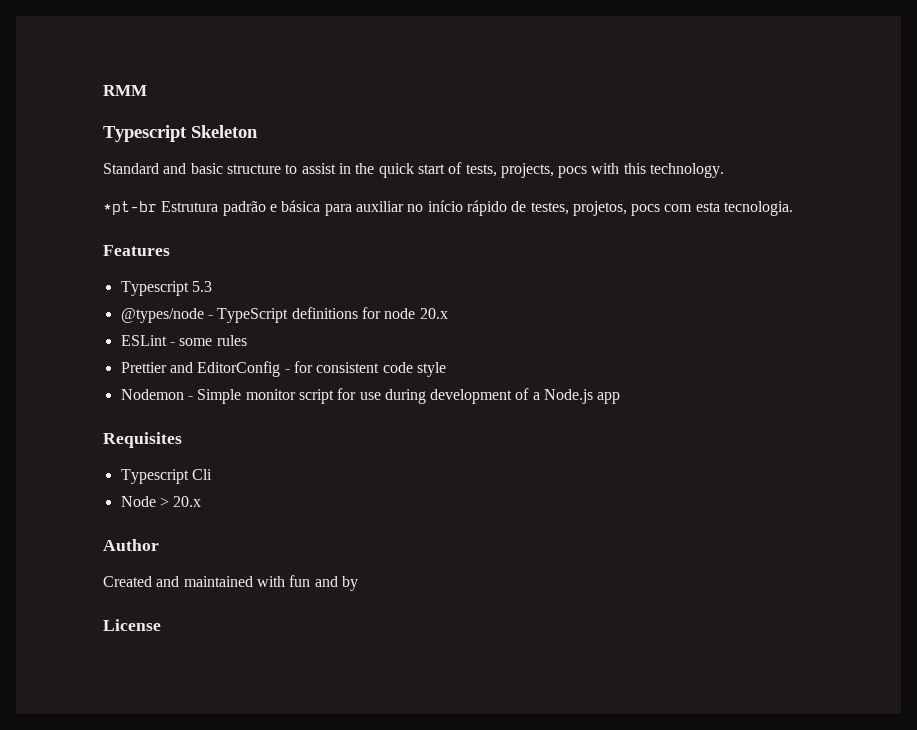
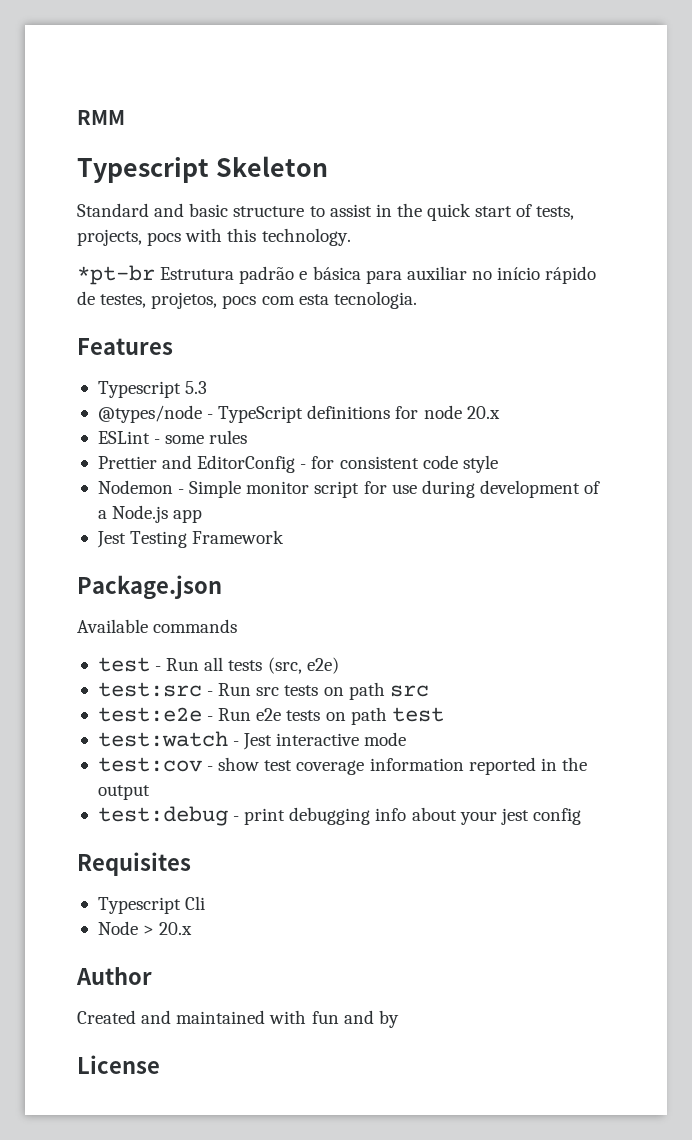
(621, 398) none -> [96,530,285,548] [77,575,222,600] [77,619,238,633] [97,657,339,674] [97,682,429,700] [97,707,444,725] [97,731,407,750] [97,757,587,775] [97,785,150,800] [97,806,581,826] // Jest Testing Framework // Package.json // Available commands // test - Run all tests (src, e2e) // test:src - Run src tests on path src // test:e2e - Run e2e tests on path test // test:watch - Jest interactive mode // test:cov - show test coverage information reported in the output // test:debug - print debugging info about your jest config

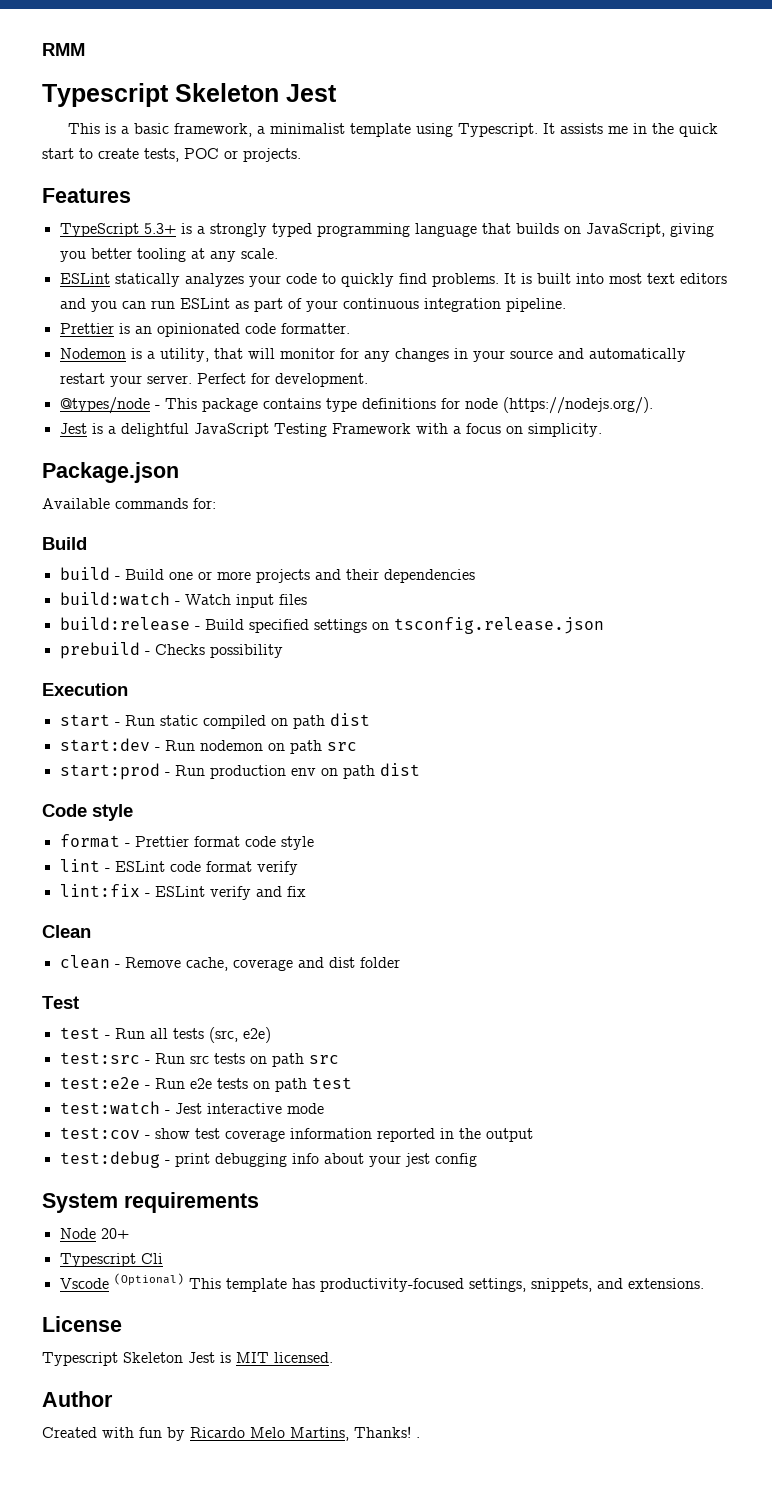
[77,203,575,221] [77,228,351,246] [77,265,597,285] [77,291,417,309] [77,338,173,355] [97,381,208,398] [97,405,500,423] [97,430,248,444] [97,455,498,473] [97,480,601,498] [97,505,203,523] [96,530,285,548] [77,575,222,600] [77,619,238,633] // Standard and basic structure to assist in the quick start of tests, projects, pocs with this technology. // *pt-br Estrutura padrão e básica para auxiliar no início rápido de testes, projetos, pocs com esta tecnologia. // Features // Typescript 5.3 // @types/node - TypeScript definitions for node 20.x // ESLint - some rules // Prettier and EditorConfig - for consistent code style // Nodemon - Simple monitor script for use during development of a Node.js app // Jest Testing Framework // Package.json // Available commands -> [286,84,337,102] [68,123,719,137] [42,148,301,162] [42,188,131,203] [59,223,714,237] [59,248,278,262] [59,273,727,287] [59,298,566,312] [59,323,350,337] [59,348,686,362] [59,373,368,387] [59,397,653,414] [59,423,602,437] [42,462,179,483] [42,498,216,509] [42,537,87,550] [59,567,475,583] [59,592,307,608] [59,617,604,634] [59,642,283,659] [42,683,128,696] [59,713,370,729] [59,738,357,754] [59,763,420,780] [42,804,133,821] [59,834,314,850] [59,859,298,875] [59,884,306,900] [42,925,91,938] [59,955,400,971] [42,996,79,1009] Jest // This is a basic framework, a minimalist template using Typescript. It assists me in the quick start to create tests, POC or projects. // Features // TypeScript 5.3+ is a strongly typed programming language that builds on JavaScript, giving you better tooling at any scale. // ESLint statically analyzes your code to quickly find problems. It is built into most text editors and you can run ESLint as part of your continuous integration pipeline. // Prettier is an opinionated code formatter. // Nodemon is a utility, that will monitor for any changes in your source and automatically restart your server. Perfect for development. // @types/node - This package contains type definitions for node (https://nodejs.org/). // Jest is a delightful JavaScript Testing Framework with a focus on simplicity. // Package.json // Available commands for: // Build // build - Build one or more projects and their dependencies // build:watch - Watch input files // build:release - Build specified settings on tsconfig.release.json // prebuild - Checks possibility // Execution // start - Run static compiled on path dist // start:dev - Run nodemon on path src // start:prod - Run production env on path dist // Code style // format - Prettier format code style // lint - ESLint code format verify // lint:fix - ESLint verify and fix // Clean // clean - Remove cache, coverage and dist folder // Test
[77,852,191,876] [97,896,206,914] [97,921,193,935] Requisites // Typescript Cli // Node > 20.x -> [42,1192,259,1213] [59,1228,129,1239] [59,1253,163,1267] [59,1273,704,1292] [42,1316,122,1332] [42,1352,333,1366] System requirements // Node 20+ // Typescript Cli // Vscode (Optional) This template has productivity-focused settings, snippets, and extensions. // License // Typescript Skeleton Jest is MIT licensed.
[141,1010,266,1024] and maintained -> (97, 1432) none
[343,1010,374,1024] and -> (162, 1432) none
[77,1055,160,1074] // License -> [190,1426,420,1441] Ricardo Melo Martins, Thanks! .

